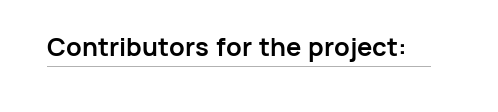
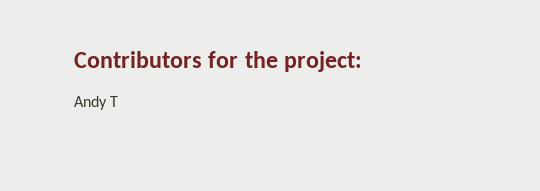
(407, 50) none -> [74,96,119,110] // Andy T

